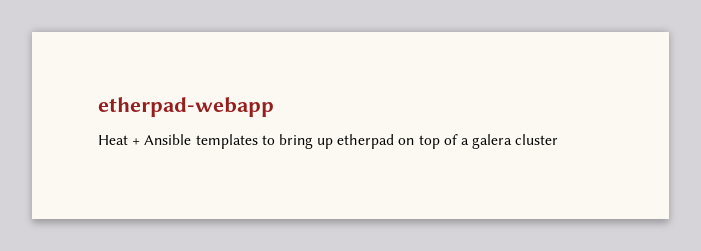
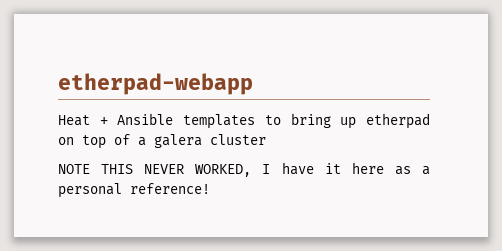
(559, 139) none -> [58,162,430,177] [58,183,210,198] // NOTE THIS NEVER WORKED, I have it here as a personal reference!

